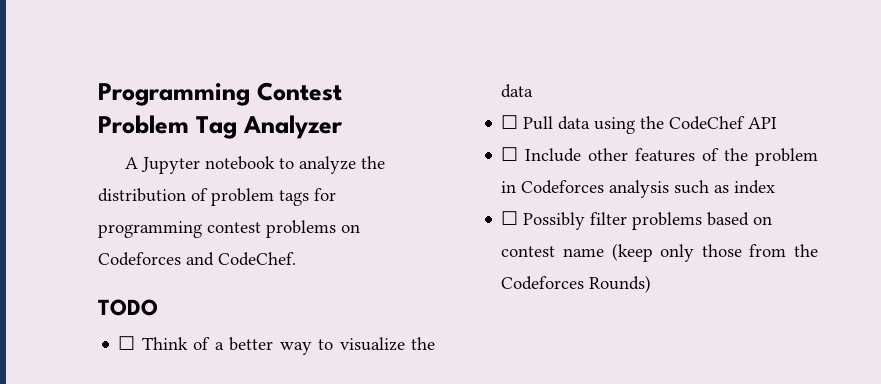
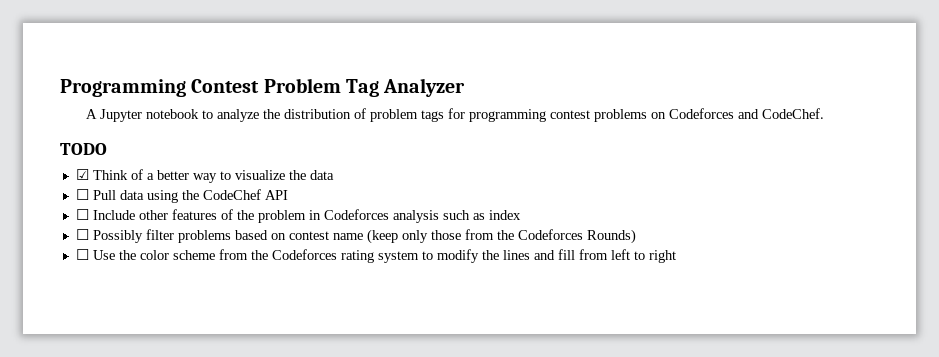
[118,336,136,350] ☐ -> [75,169,89,180] ☑
(652, 284) none -> [75,249,676,263] // ☐ Use the color scheme from the Codeforces rating system to modify the lines and fill from left to right

